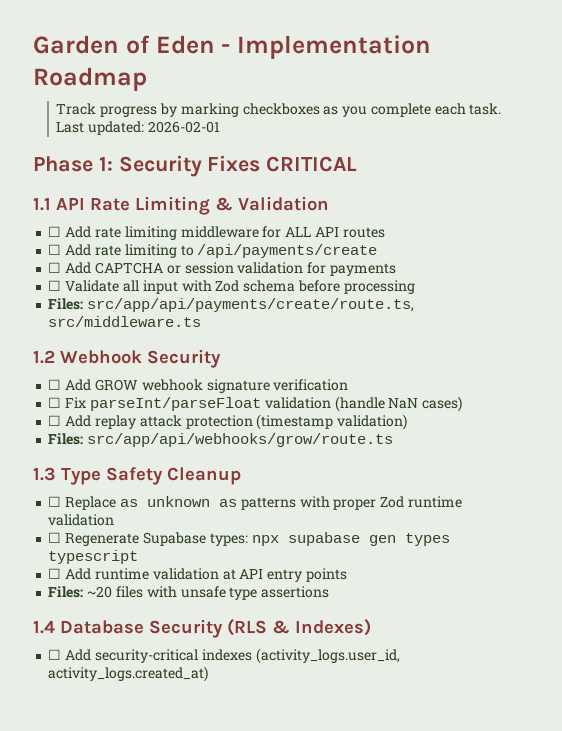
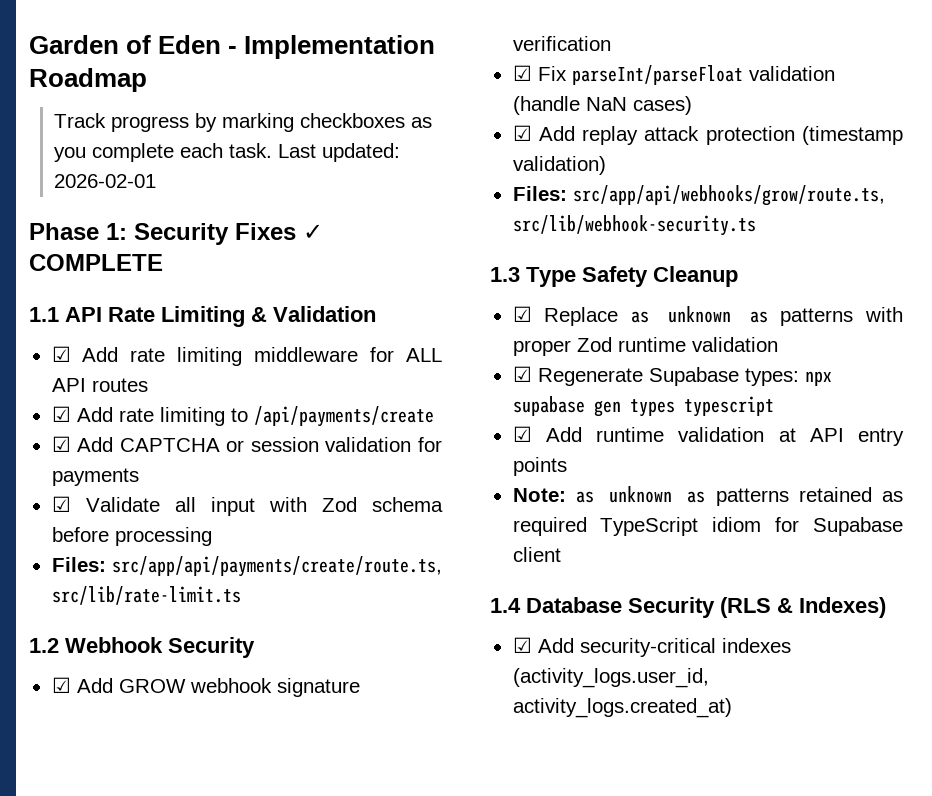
[266,156,358,172] CRITICAL -> [303,224,323,240] [29,254,163,271] ✓ COMPLETE
[48,226,62,237] ☐ -> [51,346,71,362] ☑
[48,244,62,255] ☐ -> [51,406,71,422] ☑
[48,262,62,273] ☐ -> [51,436,71,452] ☑
[48,280,62,291] ☐ -> [51,496,71,512] ☑
[48,316,202,327] src/middleware.ts -> [51,586,241,605] src/lib/rate-limit.ts
[48,379,62,390] ☐ -> [51,677,71,693] ☑
[48,397,62,408] ☐ -> [512,65,532,81] ☑
[48,415,62,426] ☐ -> [512,125,532,141] ☑
[87,433,394,447] src/app/api/webhooks/grow/route.ts -> [572,185,885,206] [512,215,756,236] src/app/api/webhooks/grow/route.ts, src/lib/webhook-security.ts
[48,496,62,507] ☐ -> [512,306,532,322] ☑
[48,532,62,543] ☐ -> [512,366,532,382] ☑
[48,568,62,579] ☐ -> [512,426,532,442] ☑
[48,586,330,600] Files: ~20 files with unsafe type assertions -> [512,486,903,506] [512,517,903,536] [512,547,561,562] Note: as unknown as patterns retained as required TypeScript idiom for Supabase client
[48,649,62,660] ☐ -> [512,637,532,653] ☑

